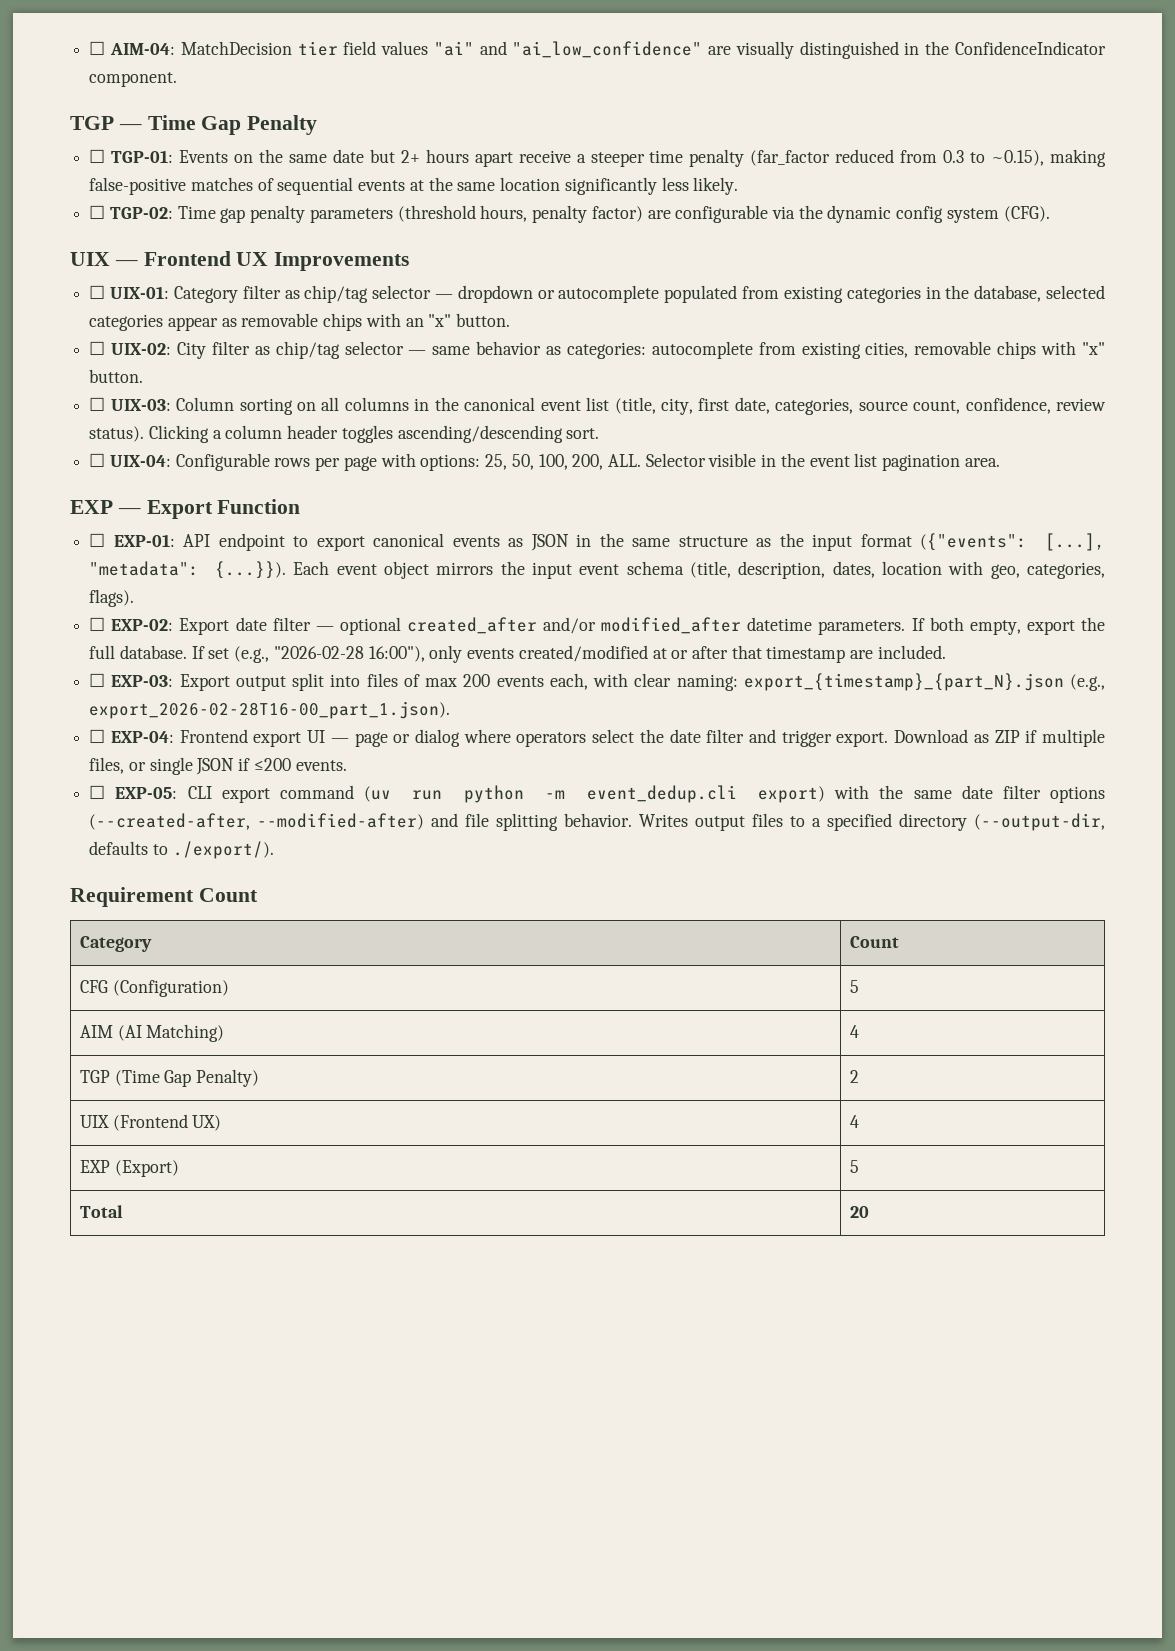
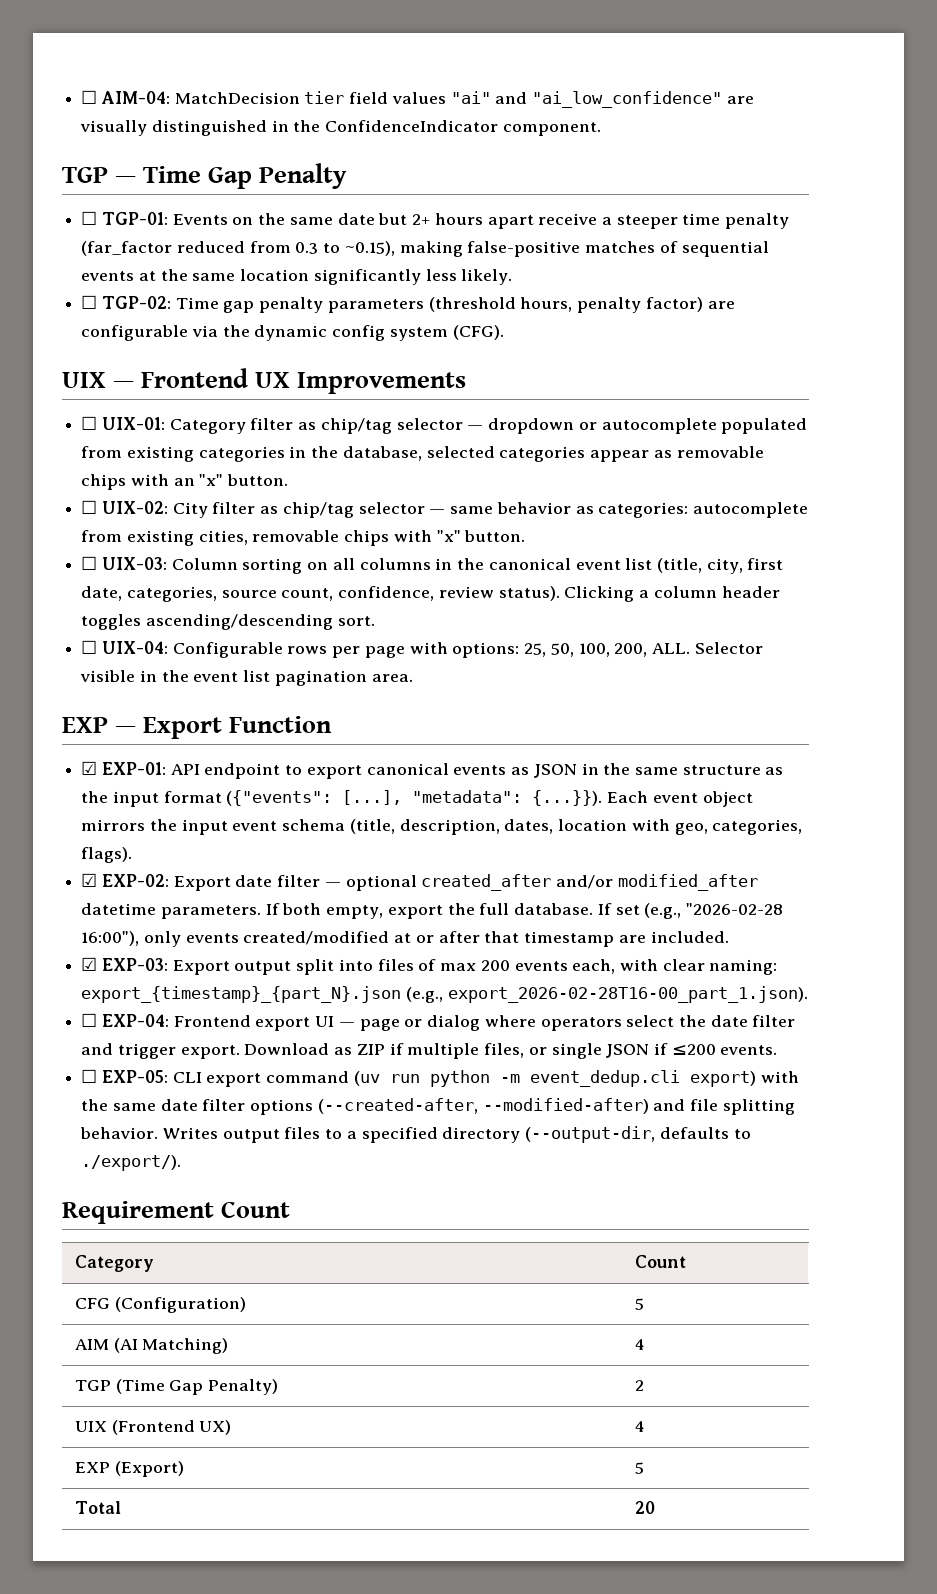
[89,533,106,547] ☐ -> [81,761,98,775] ☑
[89,617,106,631] ☐ -> [81,873,98,887] ☑
[89,673,106,687] ☐ -> [81,957,98,971] ☑

